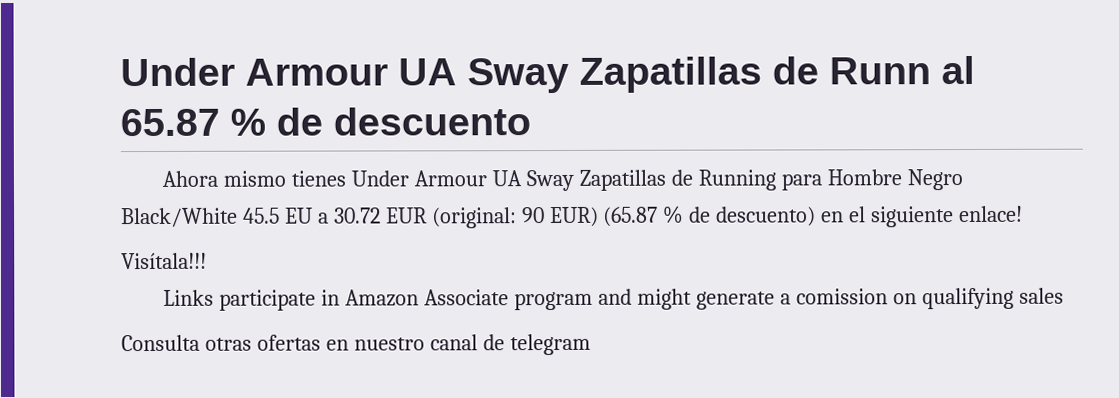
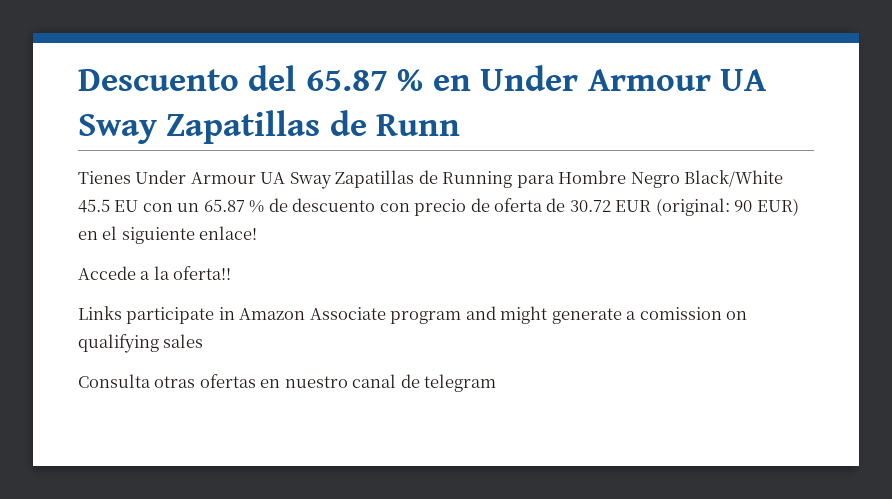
(120, 72) none -> [78,65,471,91] Descuento del 65.87 % en
[941,55,975,85] [120,107,531,137] [162,170,347,187] al 65.87 % de descuento // Ahora mismo tienes -> [78,171,131,184] // Tienes
[317,212,329,224] a -> [142,198,566,216] con un 65.87 % de descuento con precio de oferta de
[603,205,817,227] (65.87 % de descuento) -> (799, 207) none
[121,252,207,270] Visítala!!! -> [78,266,232,280] Accede a la oferta!!

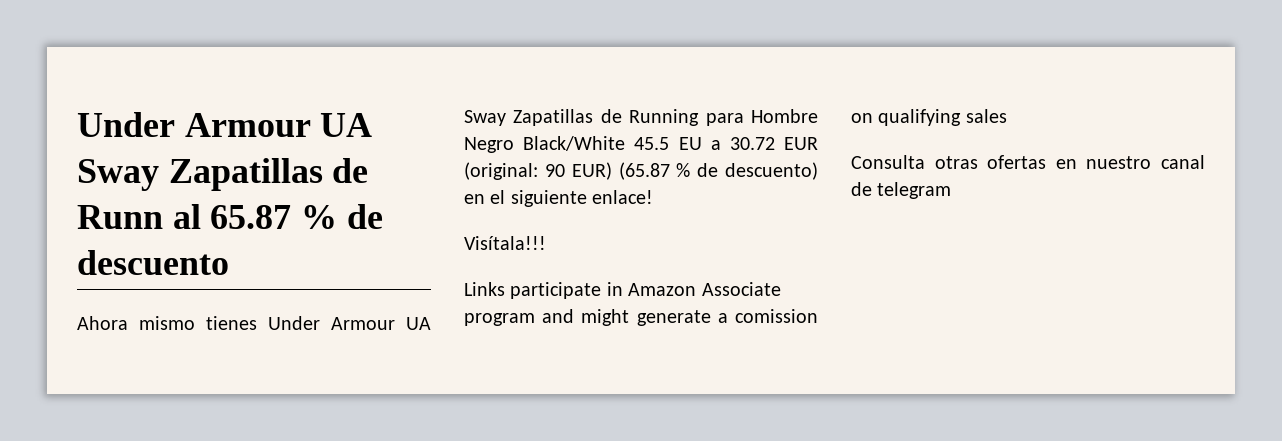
[78,65,471,91] Descuento del 65.87 % en -> (77, 124) none
[78,171,131,184] // Tienes -> [172,204,383,229] [77,250,229,275] [77,316,257,330] al 65.87 % de descuento // Ahora mismo tienes
[142,198,566,216] con un 65.87 % de descuento con precio de oferta de -> [710,140,721,150] a
(799, 207) none -> [618,162,818,180] (65.87 % de descuento)
[78,266,232,280] Accede a la oferta!! -> [464,236,546,250] Visítala!!!

